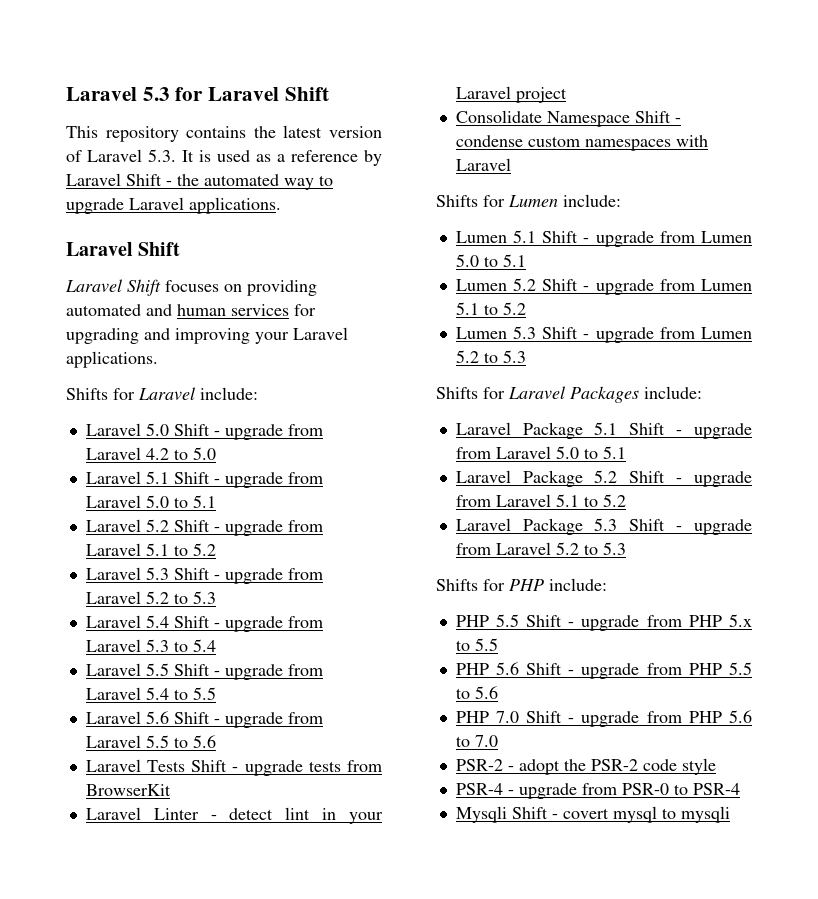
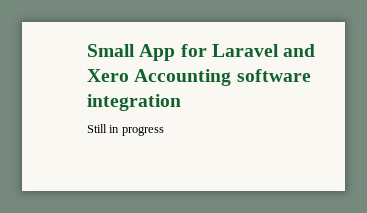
[66,87,329,101] [66,125,382,142] [66,149,382,166] [66,173,333,190] [66,197,281,214] [66,242,181,256] [65,279,317,296] [66,304,316,316] [66,327,348,344] [66,351,158,368] [66,387,258,400] [85,423,323,440] [85,447,216,460] [85,471,323,488] [85,495,216,508] [85,519,323,536] [85,543,216,556] [85,567,323,584] [85,591,216,604] [85,615,323,632] [85,639,216,652] [85,663,323,680] [85,687,216,700] [85,711,323,728] [85,735,216,748] [85,759,382,776] [85,784,171,796] [85,807,383,824] [455,86,567,103] [455,110,681,127] [455,135,708,151] [455,158,511,171] [436,194,621,207] [455,230,752,247] [455,254,526,267] [455,278,752,295] [455,302,526,315] [455,326,752,343] [455,350,526,363] [436,386,702,403] [455,422,752,439] [455,446,626,459] [455,470,752,487] [455,494,626,507] [455,518,752,535] [455,542,626,555] [436,578,607,591] [455,614,752,631] [455,638,498,651] [455,662,752,679] [455,686,498,699] [455,710,752,727] [455,735,498,747] [455,758,716,775] [455,783,740,799] [455,806,730,823] Laravel 5.3 for Laravel Shift // This repository contains the latest version of Laravel 5.3. It is used as a reference by Laravel Shift - the automated way to upgrade Laravel applications. // Laravel Shift // Laravel Shift focuses on providing automated and human services for upgrading and improving your Laravel applications. // Shifts for Laravel include: // Laravel 5.0 Shift - upgrade from Laravel 4.2 to 5.0 // Laravel 5.1 Shift - upgrade from Laravel 5.0 to 5.1 // Laravel 5.2 Shift - upgrade from Laravel 5.1 to 5.2 // Laravel 5.3 Shift - upgrade from Laravel 5.2 to 5.3 // Laravel 5.4 Shift - upgrade from Laravel 5.3 to 5.4 // Laravel 5.5 Shift - upgrade from Laravel 5.4 to 5.5 // Laravel 5.6 Shift - upgrade from Laravel 5.5 to 5.6 // Laravel Tests Shift - upgrade tests from BrowserKit // Laravel Linter - detect lint in your Laravel project // Consolidate Namespace Shift - condense custom namespaces with Laravel // Shifts for Lumen include: // Lumen 5.1 Shift - upgrade from Lumen 5.0 to 5.1 // Lumen 5.2 Shift - upgrade from Lumen 5.1 to 5.2 // Lumen 5.3 Shift - upgrade from Lumen 5.2 to 5.3 // Shifts for Laravel Packages include: // Laravel Package 5.1 Shift - upgrade from Laravel 5.0 to 5.1 // Laravel Package 5.2 Shift - upgrade from Laravel 5.1 to 5.2 // Laravel Package 5.3 Shift - upgrade from Laravel 5.2 to 5.3 // Shifts for PHP include: // PHP 5.5 Shift - upgrade from PHP 5.x to 5.5 // PHP 5.6 Shift - upgrade from PHP 5.5 to 5.6 // PHP 7.0 Shift - upgrade from PHP 5.6 to 7.0 // PSR-2 - adopt the PSR-2 code style // PSR-4 - upgrade from PSR-0 to PSR-4 // Mysqli Shift - covert mysql to mysqli -> [87,44,316,61] [87,69,311,86] [87,94,181,111] [87,124,164,136] Small App for Laravel and Xero Accounting software integration // Still in progress

